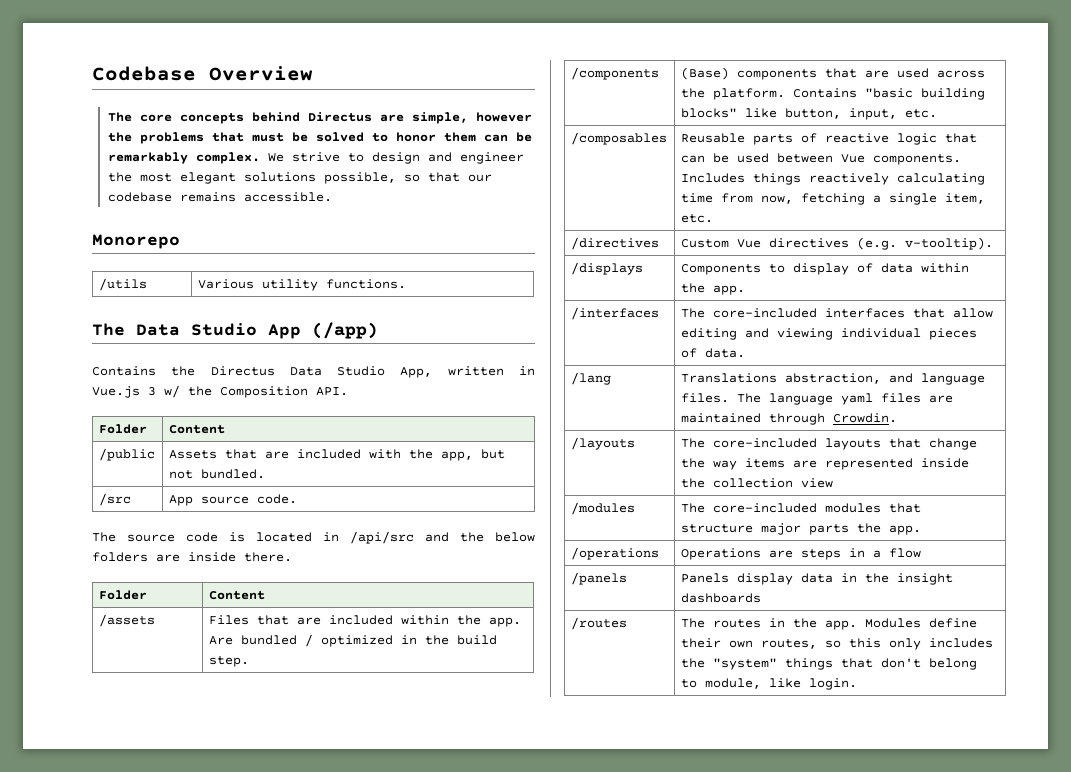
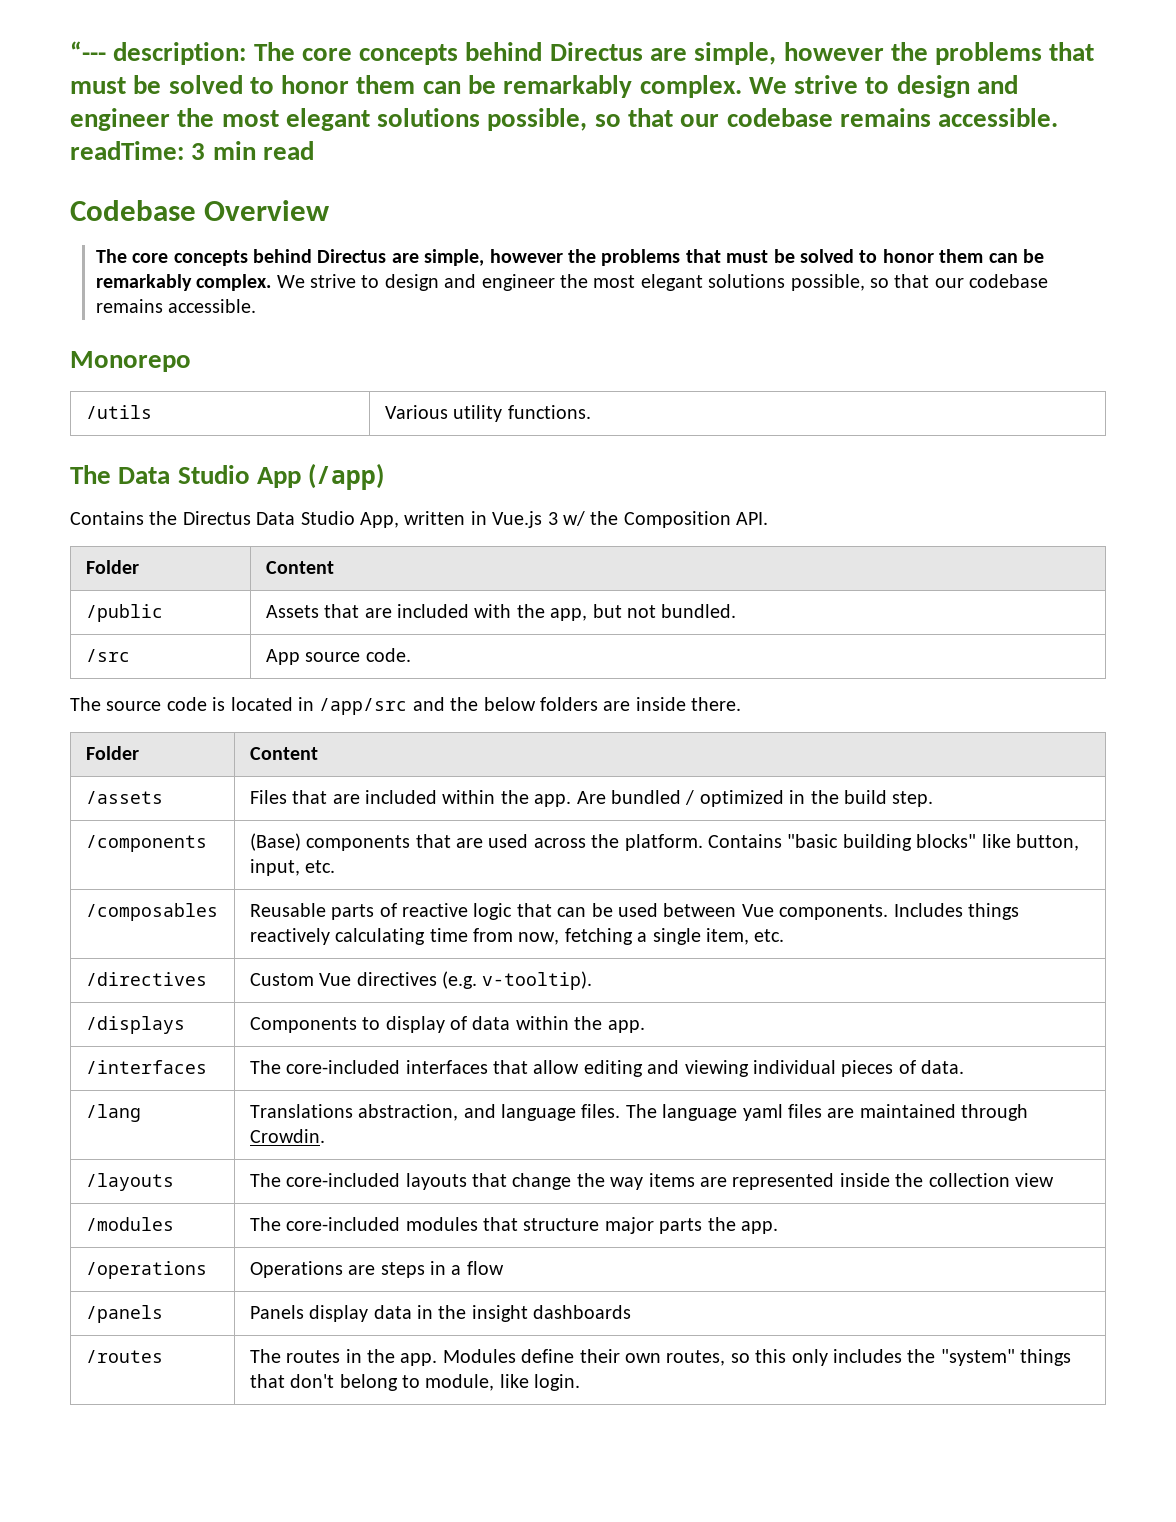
(92, 73) none -> [70,41,1095,65] [70,75,1019,98] [70,108,1059,131] [70,141,314,160] “--- description: The core concepts behind Directus are simple, however the problems that must be solved to honor them can be remarkably complex. We strive to design and engineer the most elegant solutions possible, so that our codebase remains accessible. readTime: 3 min read //
[350,531,414,544] /api/src -> [319,698,408,715] /app/src

